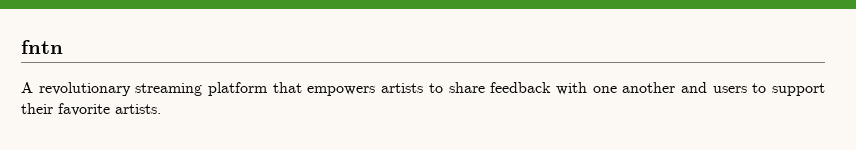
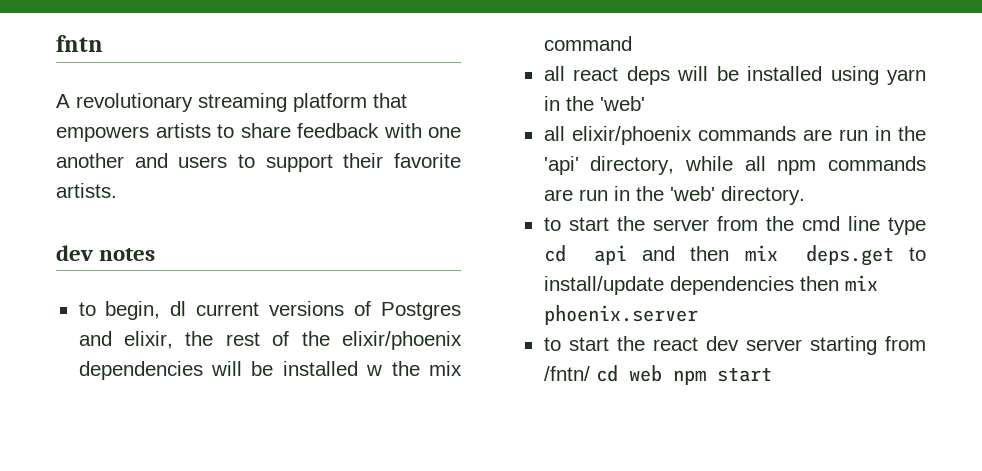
(161, 109) none -> [56,245,156,261] [78,301,461,320] [78,331,462,350] [78,361,462,380] [543,36,632,51] [543,66,926,85] [543,96,645,111] [543,126,926,145] [543,156,926,175] [543,186,805,205] [543,216,926,235] [543,245,926,266] [543,275,878,295] [543,305,698,325] [543,336,926,355] [543,365,772,385] // dev notes // to begin, dl current versions of Postgres and elixir, the rest of the elixir/phoenix dependencies will be installed w the mix command // all react deps will be installed using yarn in the 'web' // all elixir/phoenix commands are run in the 'api' directory, while all npm commands are run in the 'web' directory. // to start the server from the cmd line type cd api and then mix deps.get to install/update dependencies then mix phoenix.server // to start the react dev server starting from /fntn/ cd web npm start

